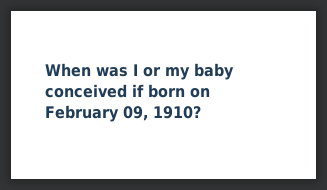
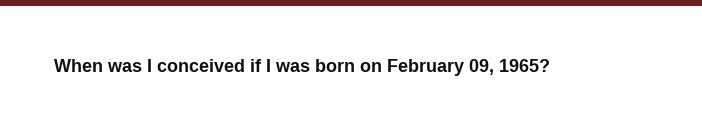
[143,63,234,80] [45,84,144,98] or my baby conceived if -> [157,59,310,72] conceived if I was
[153,106,201,119] 1910? -> [499,59,550,72] 1965?

